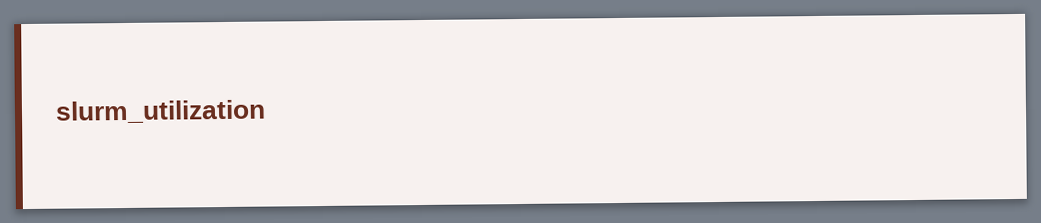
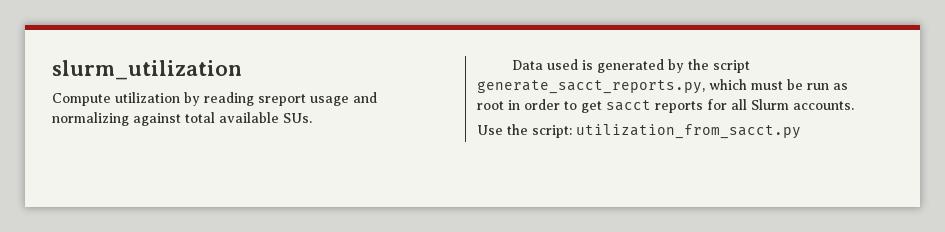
(266, 111) none -> [52,92,377,106] [52,112,312,126] [511,59,750,73] [477,79,848,94] [477,99,854,113] [477,124,801,139] // Compute utilization by reading sreport usage and normalizing against total available SUs. // Data used is generated by the script generate_sacct_reports.py, which must be run as root in order to get sacct reports for all Slurm accounts. // Use the script: utilization_from_sacct.py

